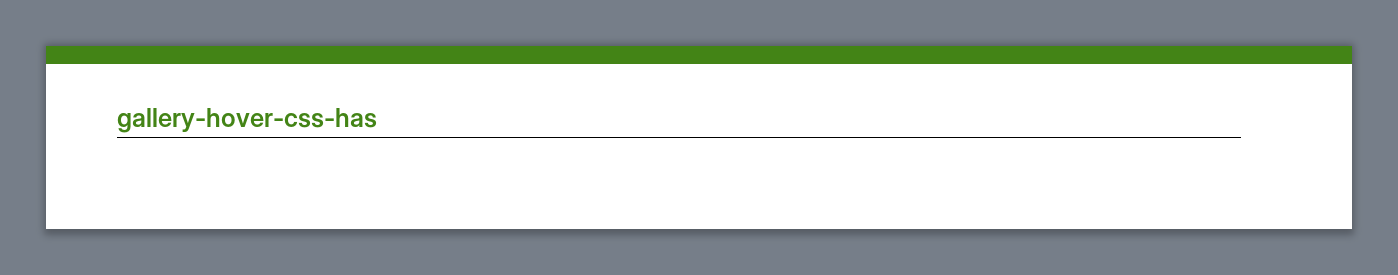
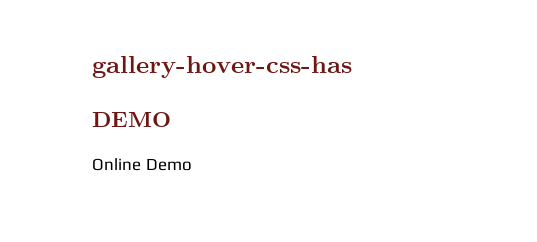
(377, 120) none -> [92,112,171,127] [92,158,192,171] // DEMO // Online Demo

